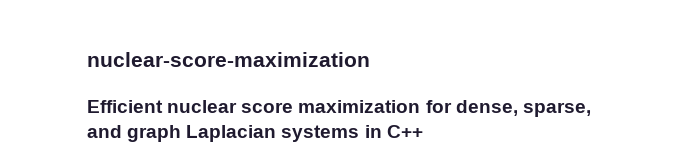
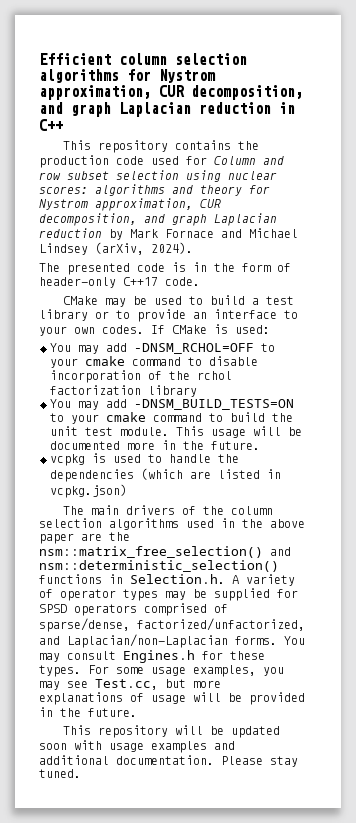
[87,52,370,67] [87,100,591,117] [87,125,360,142] nuclear-score-maximization // Efficient nuclear score maximization for dense, sparse, and graph Laplacian systems -> [39,53,247,65] [39,69,216,83] [39,85,303,100] [39,102,271,117] Efficient column selection algorithms for Nystrom approximation, CUR decomposition, and graph Laplacian reduction
(423, 131) none -> [63,140,260,153] [39,155,284,168] [39,170,277,182] [39,184,270,196] [39,198,221,211] [39,213,277,226] [39,228,298,240] [39,242,193,255] [39,262,291,275] [39,277,200,288] [63,295,295,307] [39,309,298,322] [39,324,270,336] [50,343,275,354] [50,356,258,368] [50,370,232,383] [50,385,197,397] [50,399,294,410] [50,412,293,424] [50,426,302,438] [50,440,260,450] [50,453,239,466] [50,468,281,482] [50,484,127,498] [63,505,274,515] [39,518,305,530] [39,532,130,544] [39,546,291,558] [39,560,279,572] [39,574,295,586] [39,588,298,601] [39,603,228,616] [39,618,305,632] [39,634,305,648] [39,650,265,663] [39,665,284,677] [39,679,221,690] [39,692,305,705] [39,707,137,717] [63,725,281,738] [39,740,235,753] [39,755,298,767] [39,769,81,778] // This repository contains the production code used for Column and row subset selection using nuclear scores: algorithms and theory for Nystrom approximation, CUR decomposition, and graph Laplacian reduction by Mark Fornace and Michael Lindsey (arXiv, 2024). // The presented code is in the form of header-only C++17 code. // CMake may be used to build a test library or to provide an interface to your own codes. If CMake is used: // You may add -DNSM_RCHOL=OFF to your cmake command to disable incorporation of the rchol factorization library // You may add -DNSM_BUILD_TESTS=ON to your cmake command to build the unit test module. This usage will be documented more in the future. // vcpkg is used to handle the dependencies (which are listed in vcpkg.json) // The main drivers of the column selection algorithms used in the above paper are the nsm::matrix_free_selection() and nsm::deterministic_selection() functions in Selection.h. A variety of operator types may be supplied for SPSD operators comprised of sparse/dense, factorized/unfactorized, and Laplacian/non-Laplacian forms. You may consult Engines.h for these types. For some usage examples, you may see Test.cc, but more explanations of usage will be provided in the future. // This repository will be updated soon with usage examples and additional documentation. Please stay tuned.

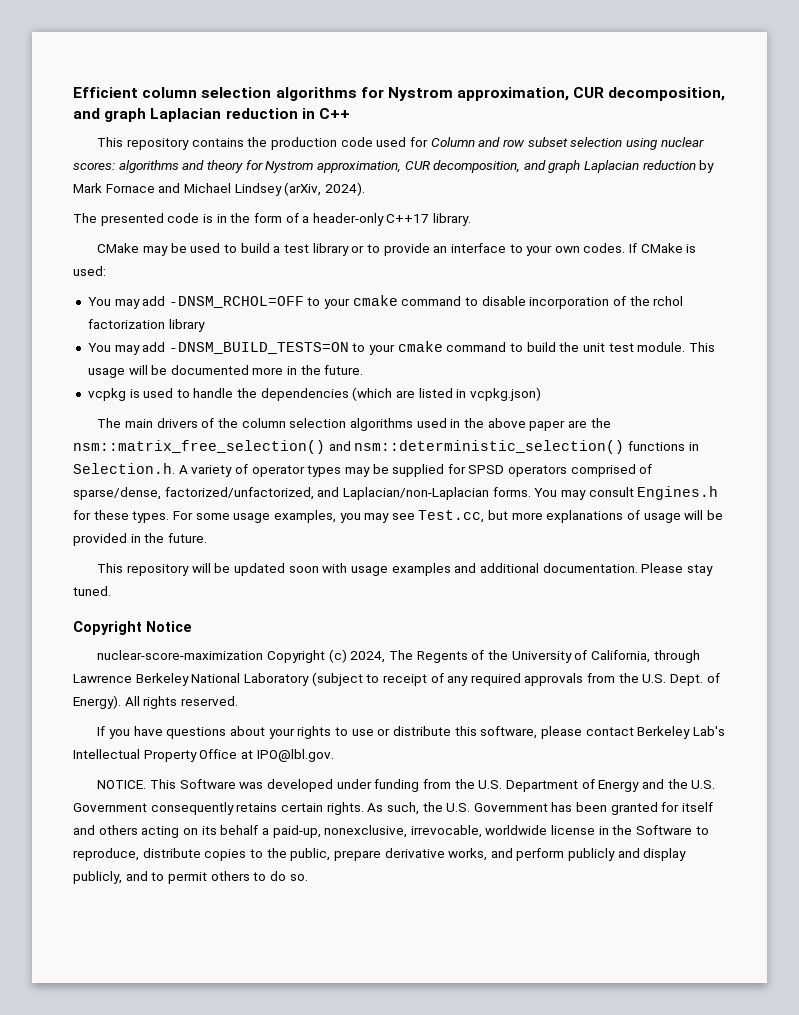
(291, 267) none -> [302,216,310,223] a
[165,277,200,286] code. -> [433,213,472,226] library.
(81, 773) none -> [73,621,192,635] [97,649,700,663] [73,672,720,686] [73,695,238,709] [97,726,725,739] [73,749,334,762] [97,779,716,792] [73,802,714,815] [73,825,709,838] [73,848,687,861] [73,871,308,884] // Copyright Notice // nuclear-score-maximization Copyright (c) 2024, The Regents of the University of California, through Lawrence Berkeley National Laboratory (subject to receipt of any required approvals from the U.S. Dept. of Energy). All rights reserved. // If you have questions about your rights to use or distribute this software, please contact Berkeley Lab's Intellectual Property Office at IPO@lbl.gov. // NOTICE. This Software was developed under funding from the U.S. Department of Energy and the U.S. Government consequently retains certain rights. As such, the U.S. Government has been granted for itself and others acting on its behalf a paid-up, nonexclusive, irrevocable, worldwide license in the Software to reproduce, distribute copies to the public, prepare derivative works, and perform publicly and display publicly, and to permit others to do so.

